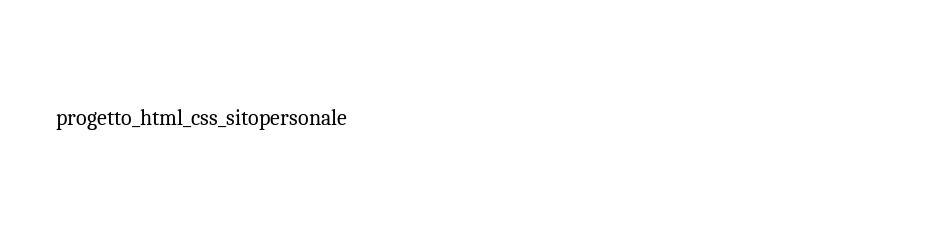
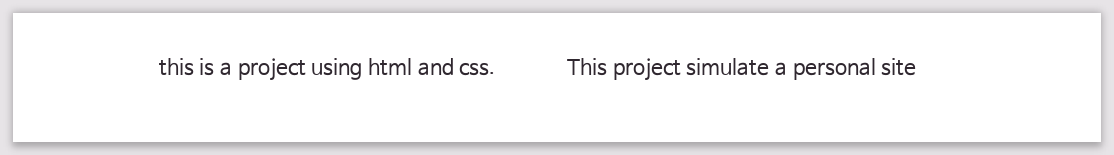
[56,109,347,130] progetto_html_css_sitopersonale -> [158,58,917,81] this is a project using html and css. This project simulate a personal site

